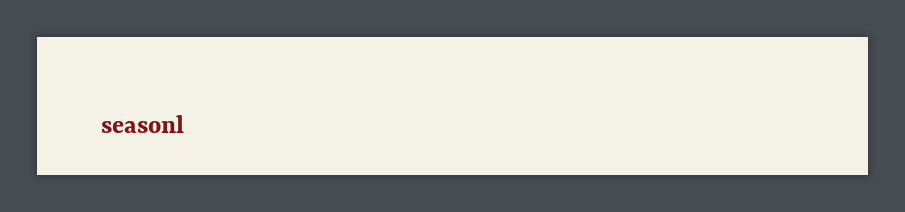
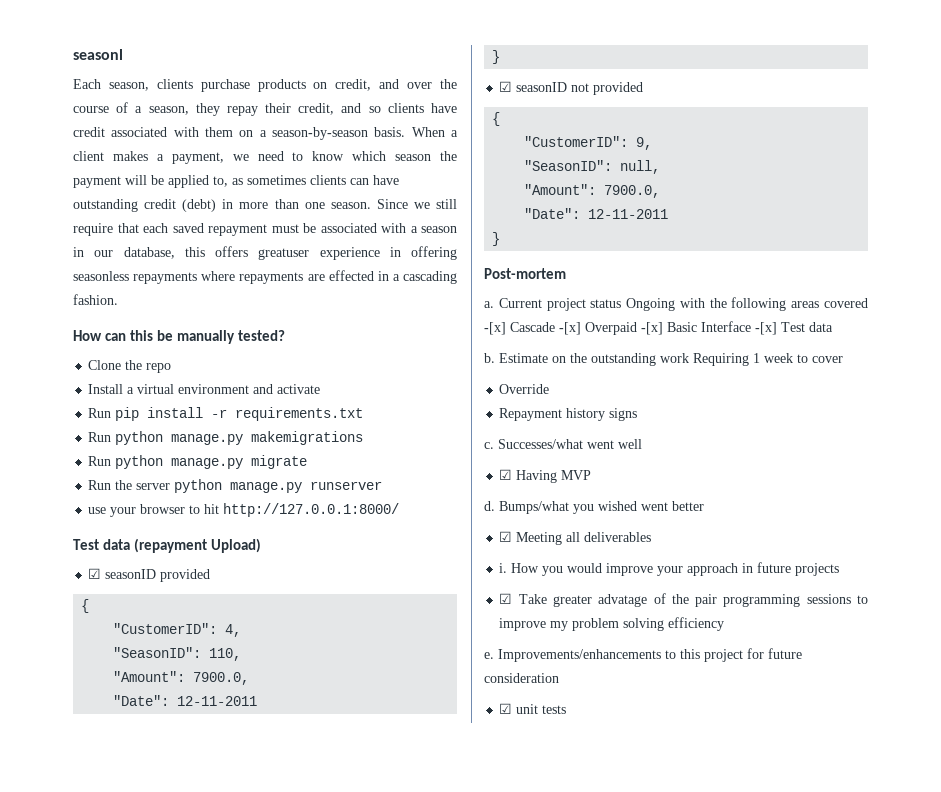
(184, 124) none -> [73,79,458,92] [73,102,458,116] [73,127,458,140] [73,151,457,164] [73,175,399,188] [73,199,458,212] [73,223,457,236] [73,246,457,260] [73,270,457,284] [73,294,118,305] [73,330,285,344] [88,360,172,373] [88,384,321,394] [88,407,364,421] [88,431,364,445] [88,455,308,469] [88,479,383,493] [88,503,400,517] [73,538,261,553] [88,568,211,582] [81,599,90,613] [113,623,242,637] [113,647,242,661] [113,671,250,685] [113,695,258,706] [492,50,501,64] [499,81,644,95] [492,112,501,126] [524,136,653,150] [524,160,661,174] [524,184,661,198] [524,208,669,219] [492,232,501,246] [484,268,566,279] [484,297,868,311] [484,321,833,335] [484,353,843,366] [499,384,550,394] [499,408,638,421] [484,439,642,449] [499,469,592,483] [484,501,704,514] [499,531,652,545] [499,562,840,576] [499,593,868,607] [499,617,725,631] [484,648,802,662] [484,673,559,683] [499,703,567,714] // Each season, clients purchase products on credit, and over the course of a season, they repay their credit, and so clients have credit associated with them on a season-by-season basis. When a client makes a payment, we need to know which season the payment will be applied to, as sometimes clients can have outstanding credit (debt) in more than one season. Since we still require that each saved repayment must be associated with a season in our database, this offers greatuser experience in offering seasonless repayments where repayments are effected in a cascading fashion. // How can this be manually tested? // Clone the repo // Install a virtual environment and activate // Run pip install -r requirements.txt // Run python manage.py makemigrations // Run python manage.py migrate // Run the server python manage.py runserver // use your browser to hit http://127.0.0.1:8000/ // Test data (repayment Upload) // ☑ seasonID provided // { // "CustomerID": 4, // "SeasonID": 110, // "Amount": 7900.0, // "Date": 12-11-2011 // } // ☑ seasonID not provided // { // "CustomerID": 9, // "SeasonID": null, // "Amount": 7900.0, // "Date": 12-11-2011 // } // Post-mortem // a. Current project status Ongoing with the following areas covered -[x] Cascade -[x] Overpaid -[x] Basic Interface -[x] Test data // b. Estimate on the outstanding work Requiring 1 week to cover // Override // Repayment history signs // c. Successes/what went well // ☑ Having MVP // d. Bumps/what you wished went better // ☑ Meeting all deliverables // i. How you would improve your approach in future projects // ☑ Take greater advatage of the pair programming sessions to improve my problem solving efficiency // e. Improvements/enhancements to this project for future consideration // ☑ unit tests

